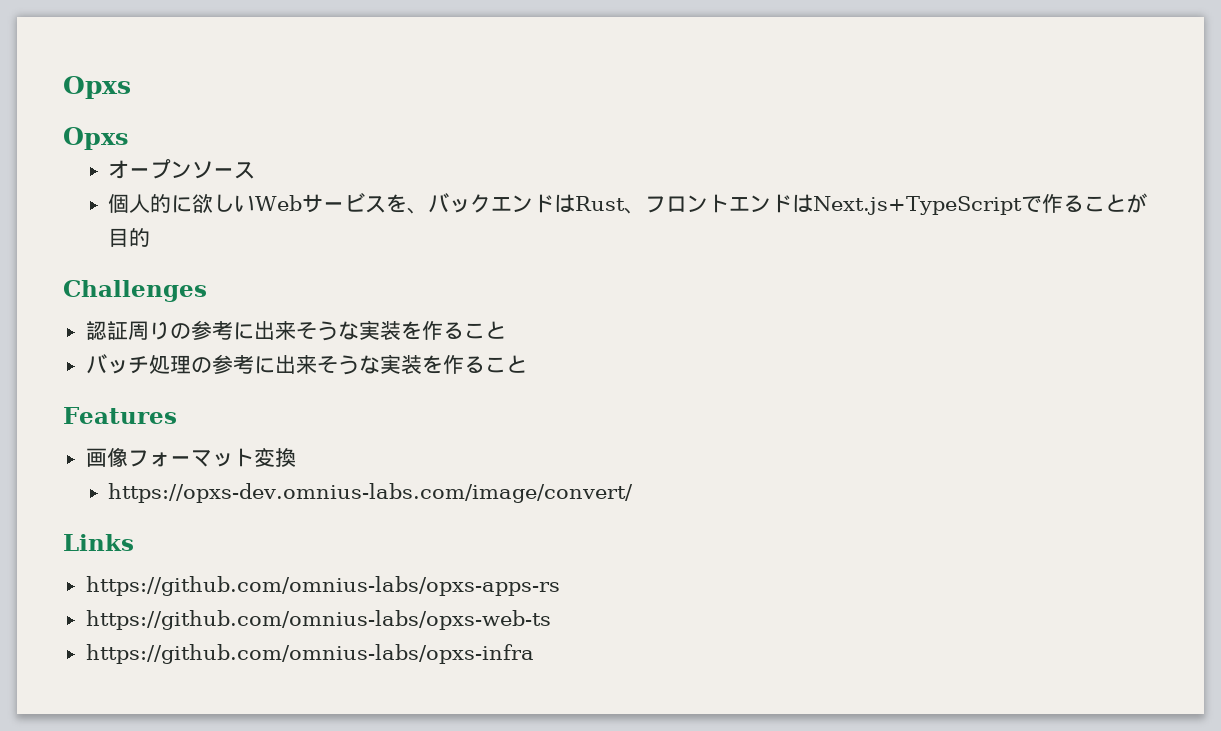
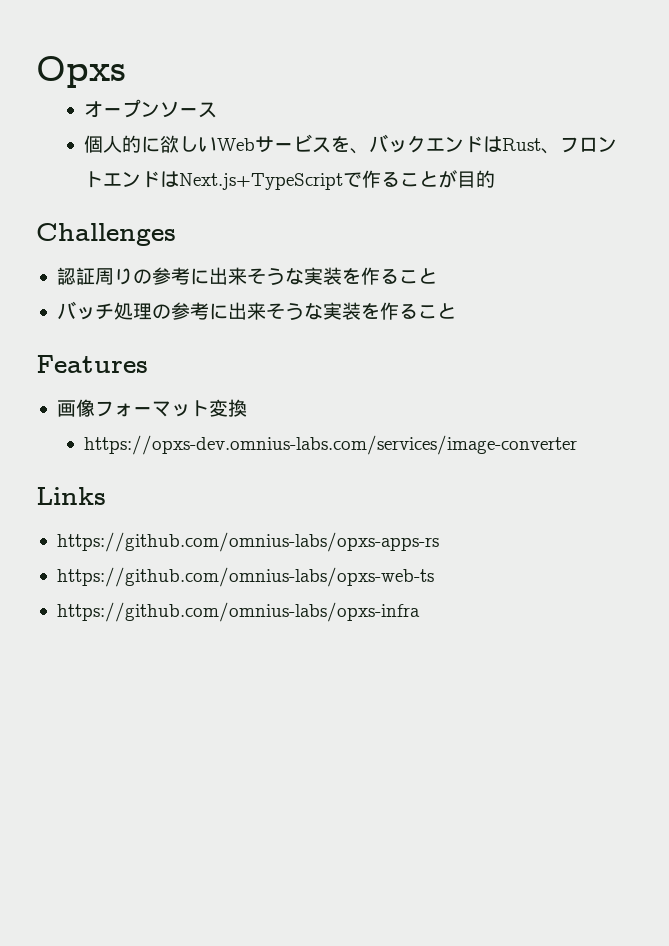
[63,76,131,99] [63,127,129,150] Opxs // Opxs -> [36,56,126,88] Opxs
[108,483,634,503] https://opxs-dev.omnius-labs.com/image/convert/ -> [83,435,577,455] https://opxs-dev.omnius-labs.com/services/image-converter

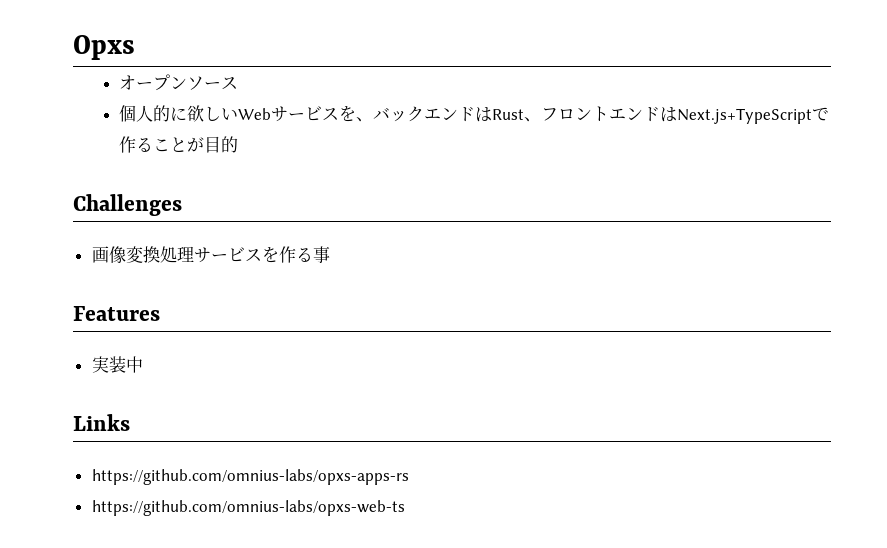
[56,267,437,285] [56,301,456,320] [36,355,148,373] [56,399,247,417] [83,435,577,455] 認証周りの参考に出来そうな実装を作ること // バッチ処理の参考に出来そうな実装を作ること // Features // 画像フォーマット変換 // https://opxs-dev.omnius-labs.com/services/image-converter -> [91,246,330,264] [73,306,160,321] [91,356,143,373] 画像変換処理サービスを作る事 // Features // 実装中
[56,602,420,622] // https://github.com/omnius-labs/opxs-infra -> (405, 508) none

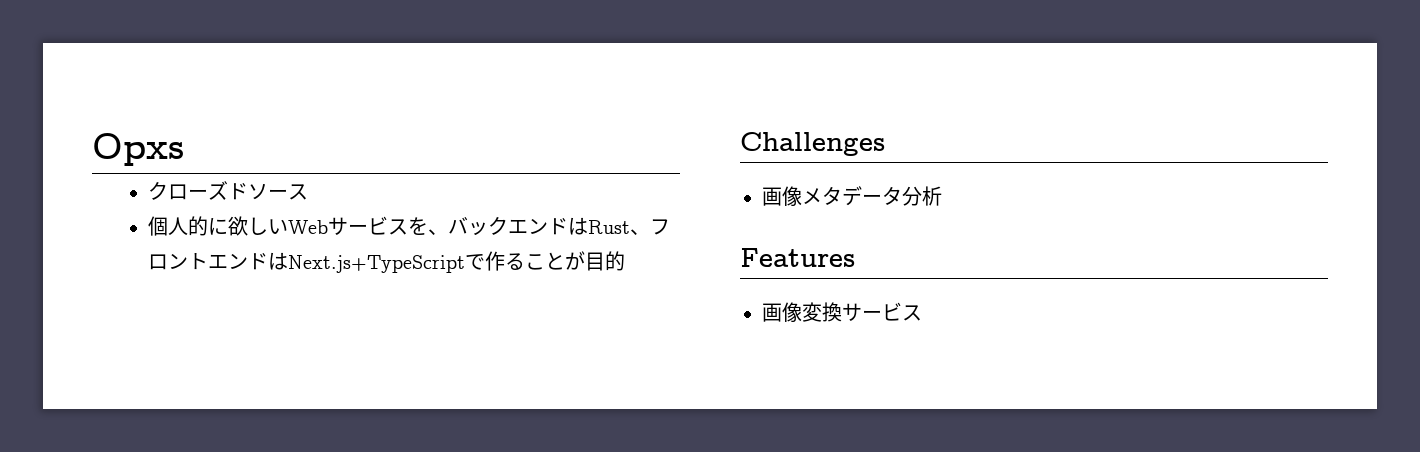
[119,74,188,91] オープン -> [147,181,248,200] クローズド
(182, 205) none -> [762,186,942,206] [740,248,855,267] // 画像メタデータ分析 // Features
[159,246,330,263] [73,306,160,321] [91,356,143,373] [73,414,130,431] [91,469,409,485] [91,500,405,516] 処理サービスを作る事 // Features // 実装中 // Links // https://github.com/omnius-labs/opxs-apps-rs // https://github.com/omnius-labs/opxs-web-ts -> [842,302,922,321] サービス

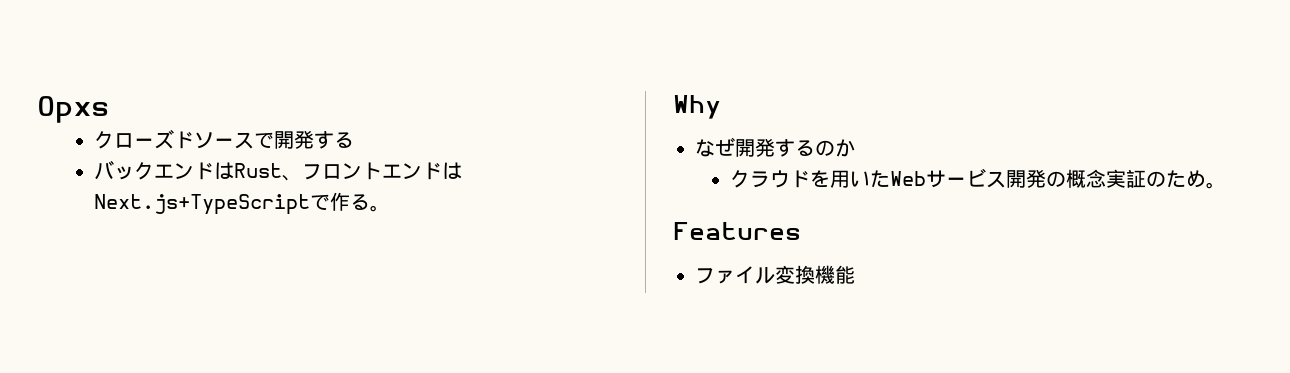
[147,216,448,236] // 個人的に欲しいWebサービスを、 -> [254,130,355,149] で開発する //
[524,251,625,271] [740,132,885,156] [762,186,942,206] [740,248,855,267] [762,302,922,322] ことが目的 // Challenges // 画像メタデータ分析 // Features // 画像変換サービス -> [370,205,391,212] [673,95,721,119] [695,137,855,157] [730,168,1227,189] [673,222,801,240] [695,265,855,284] 。 // Why // なぜ開発するのか // クラウドを用いたWebサービス開発の概念実証のため。 // Features // ファイル変換機能

